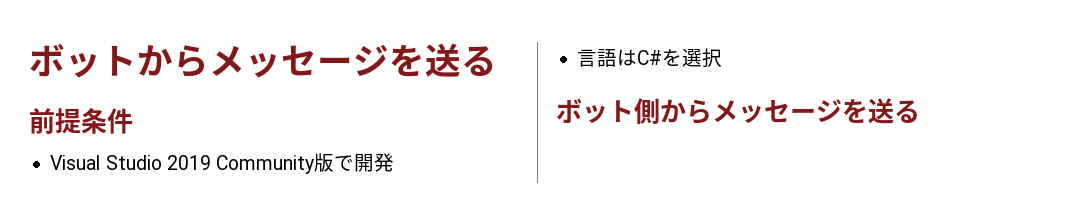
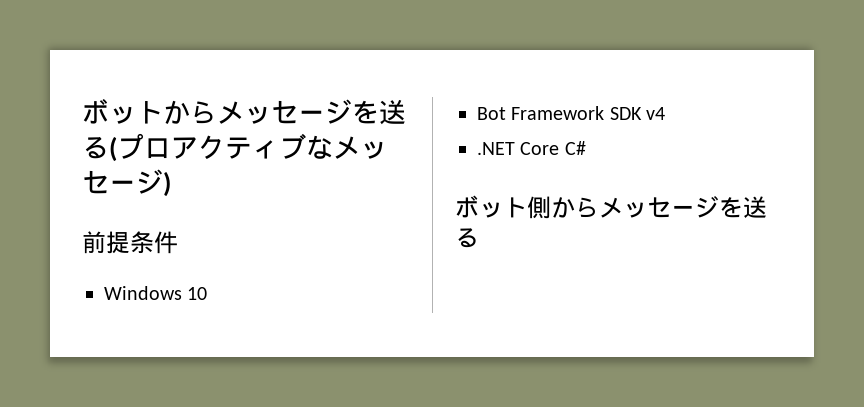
[29,108,133,134] [50,153,395,174] [577,49,638,67] // 前提条件 // Visual Studio 2019 Community版で開発 // 言語は -> [109,133,387,162] [82,169,171,197] [82,231,178,254] [104,286,208,300] [477,106,666,120] [477,142,560,155] (プロアクティブなメッセージ) // 前提条件 // Windows 10 // Bot Framework SDK v4 // .NET Core
[662,48,723,68] を選択 -> (586, 148) none

